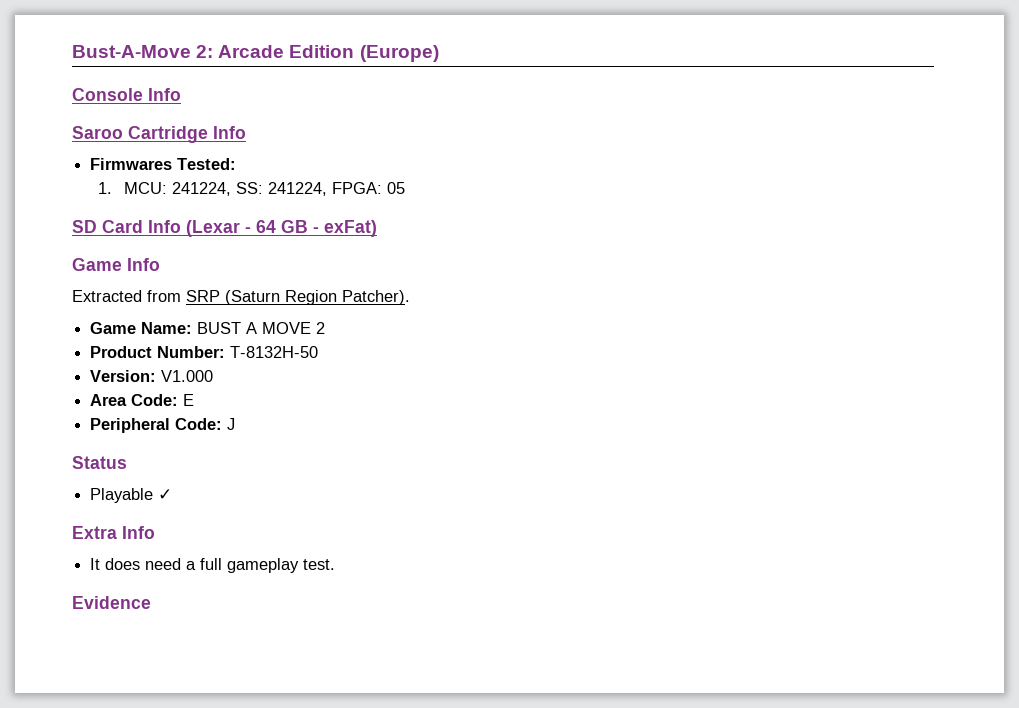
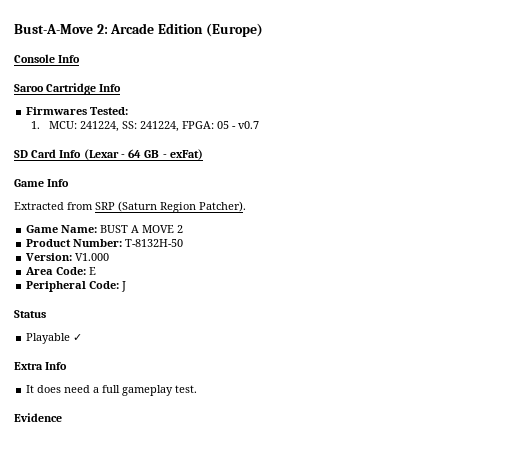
(405, 188) none -> [231,121,259,129] - v0.7

